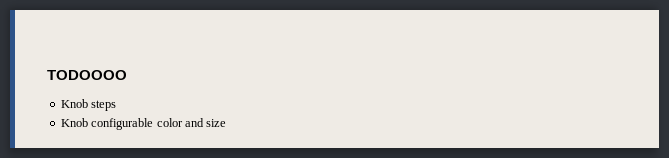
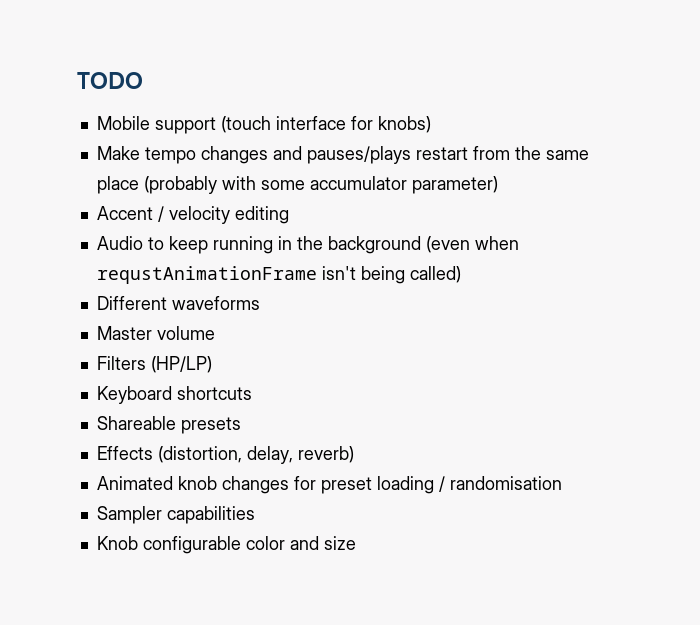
[47,70,127,80] [60,99,117,111] TODOOOO // Knob steps -> [77,72,143,89] [96,116,431,134] [96,146,589,164] [96,176,498,194] [96,206,289,224] [96,236,519,254] [96,266,461,284] [96,296,260,310] [96,326,215,340] [96,356,212,373] [96,386,252,404] [96,416,241,434] [96,446,354,464] [96,476,562,494] [96,506,255,524] TODO // Mobile support (touch interface for knobs) // Make tempo changes and pauses/plays restart from the same place (probably with some accumulator parameter) // Accent / velocity editing // Audio to keep running in the background (even when requstAnimationFrame isn't being called) // Different waveforms // Master volume // Filters (HP/LP) // Keyboard shortcuts // Shareable presets // Effects (distortion, delay, reverb) // Animated knob changes for preset loading / randomisation // Sampler capabilities

